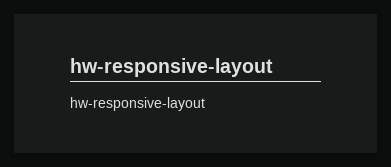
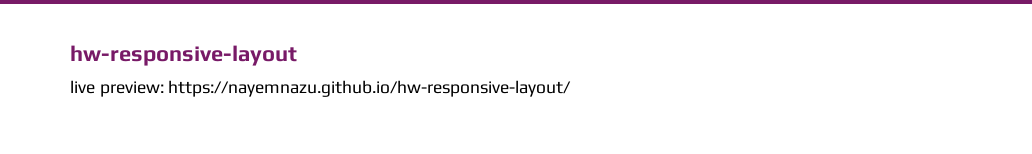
[70,97,205,111] hw-responsive-layout -> [70,80,572,97] live preview: https://nayemnazu.github.io/hw-responsive-layout/

